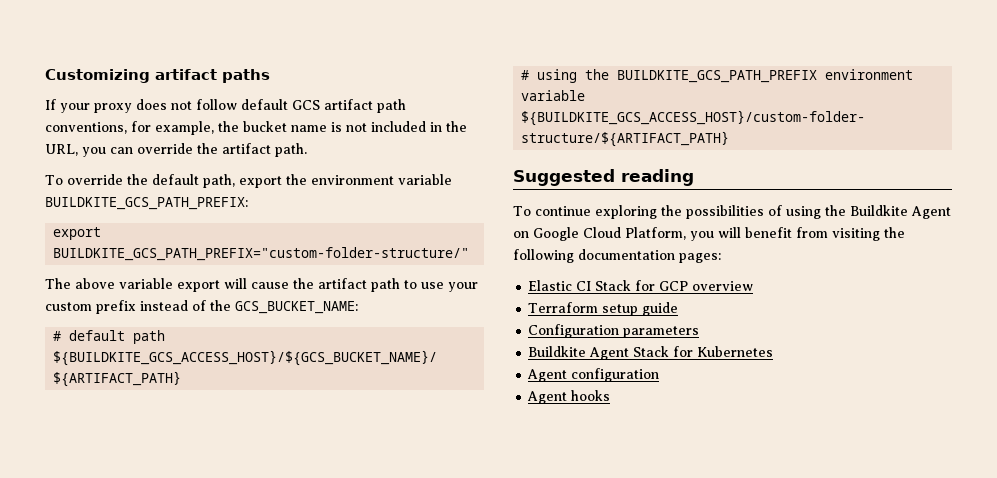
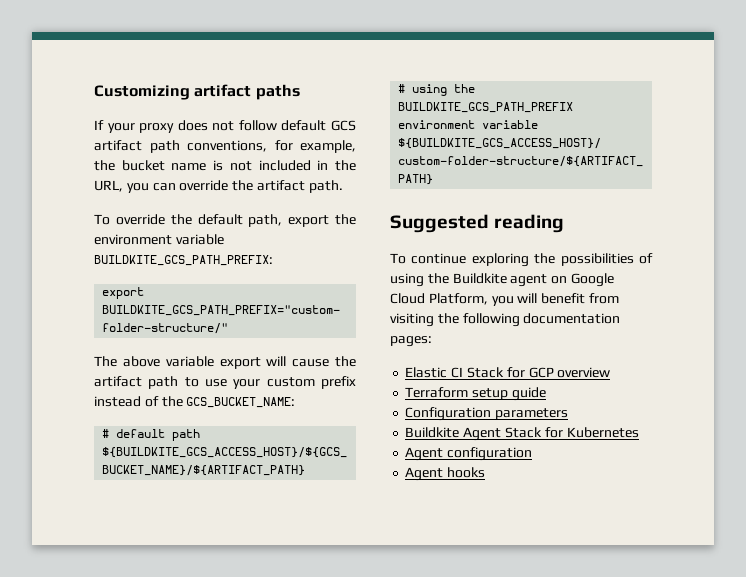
[910,206,951,219] Agent -> [510,274,548,287] agent

